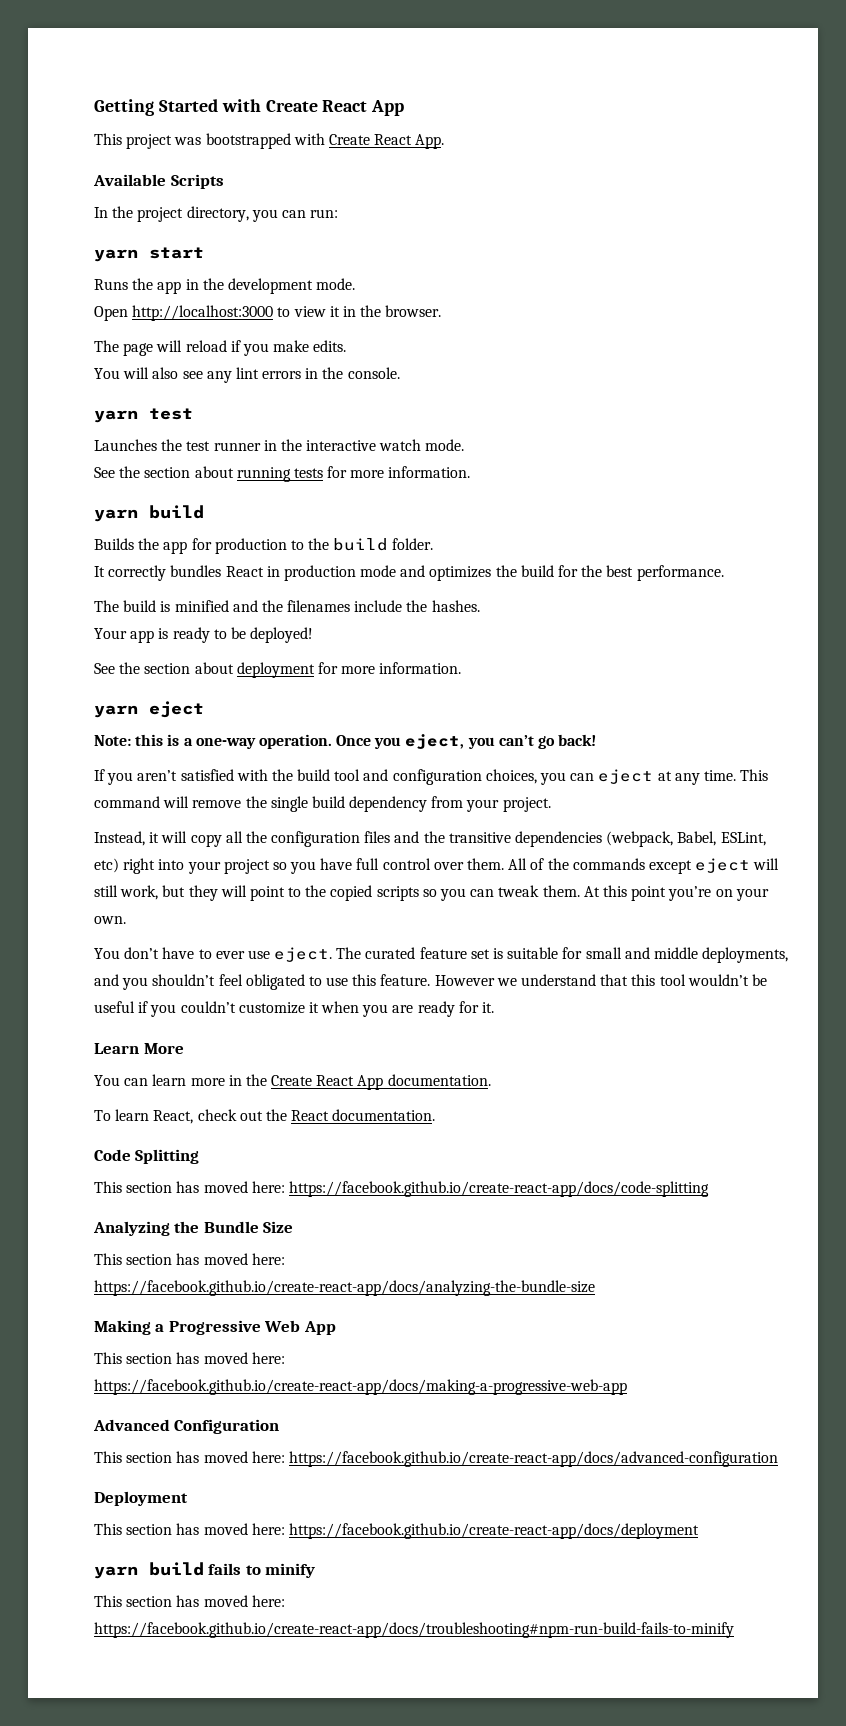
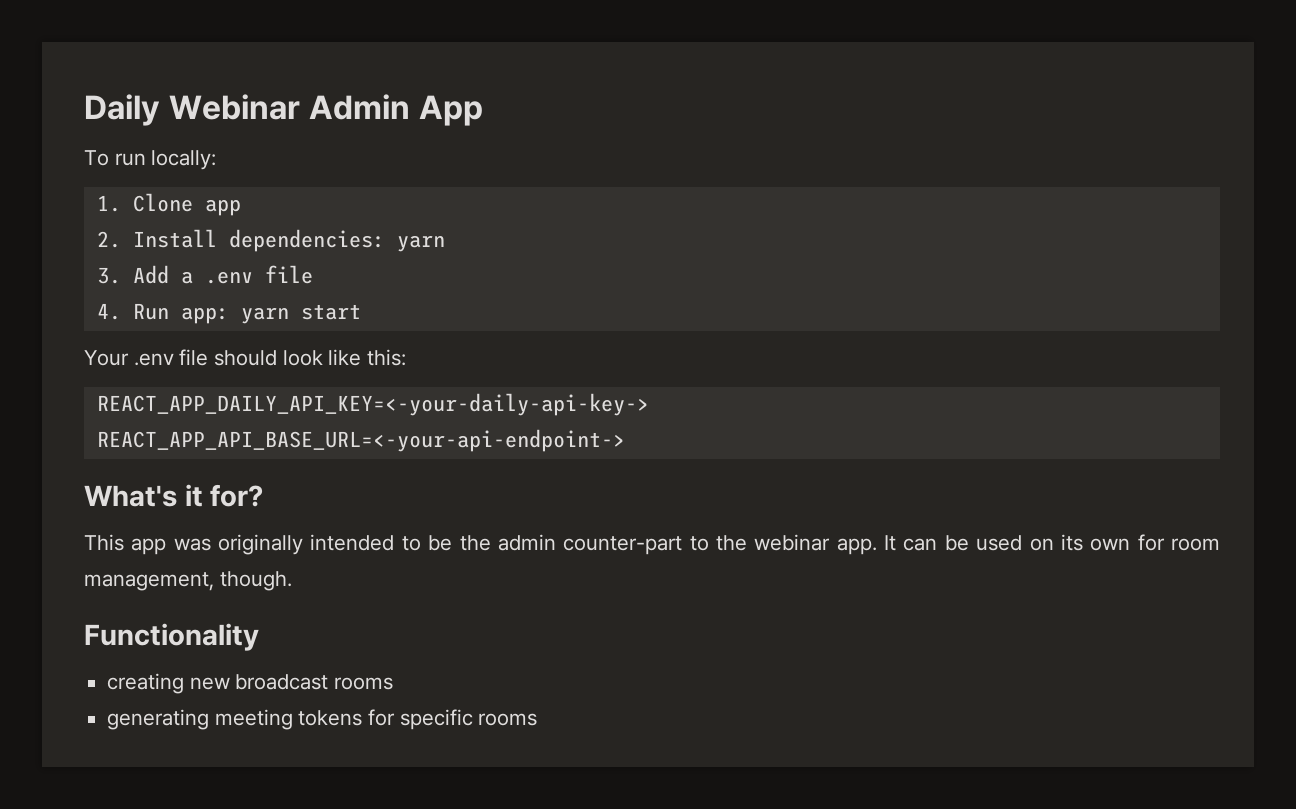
[94,99,405,116] [94,133,445,149] [93,174,224,189] [94,206,339,222] [94,247,204,262] [94,278,356,294] [94,305,442,321] [94,340,347,356] [94,367,400,383] [94,408,193,423] [94,439,465,451] [94,466,471,482] [94,505,204,522] [94,538,434,554] [94,565,724,581] [94,600,480,612] [94,627,314,643] [94,662,462,678] [94,701,204,718] [94,734,597,749] [94,769,769,785] [94,796,551,812] [94,831,766,847] [94,858,780,874] [94,885,769,901] [94,916,126,924] [94,947,789,963] [94,974,767,990] [94,1001,495,1017] [94,1043,184,1054] [94,1074,491,1090] [94,1109,436,1124] [94,1149,200,1164] [94,1181,709,1197] [93,1221,294,1236] [94,1253,285,1265] [94,1280,595,1296] [94,1320,336,1335] [94,1352,285,1364] [94,1379,627,1395] [93,1419,280,1434] [94,1451,778,1467] [94,1491,188,1506] [94,1523,699,1539] [94,1562,316,1579] [94,1595,285,1607] [94,1622,734,1638] Getting Started with Create React App // This project was bootstrapped with Create React App. // Available Scripts // In the project directory, you can run: // yarn start // Runs the app in the development mode. // Open http://localhost:3000 to view it in the browser. // The page will reload if you make edits. // You will also see any lint errors in the console. // yarn test // Launches the test runner in the interactive watch mode. // See the section about running tests for more information. // yarn build // Builds the app for production to the build folder. // It correctly bundles React in production mode and optimizes the build for the best performance. // The build is minified and the filenames include the hashes. // Your app is ready to be deployed! // See the section about deployment for more information. // yarn eject // Note: this is a one-way operation. Once you eject, you can’t go back! // If you aren’t satisfied with the build tool and configuration choices, you can eject at any time. This command will remove the single build dependency from your project. // Instead, it will copy all the configuration files and the transitive dependencies (webpack, Babel, ESLint, etc) right into your project so you have full control over them. All of the commands except eject will still work, but they will point to the copied scripts so you can tweak them. At this point you’re on your own. // You don’t have to ever use eject. The curated feature set is suitable for small and middle deployments, and you shouldn’t feel obligated to use this feature. However we understand that this tool wouldn’t be useful if you couldn’t customize it when you are ready for it. // Learn More // You can learn more in the Create React App documentation. // To learn React, check out the React documentation. // Code Splitting // This section has moved here: https://facebook.github.io/create-react-app/docs/code-splitting // Analyzing the Bundle Size // This section has moved here: https://facebook.github.io/create-react-app/docs/analyzing-the-bundle-size // Making a Progressive Web App // This section has moved here: https://facebook.github.io/create-react-app/docs/making-a-progressive-web-app // Advanced Configuration // This section has moved here: https://facebook.github.io/create-react-app/docs/advanced-configuration // Deployment // This section has moved here: https://facebook.github.io/create-react-app/docs/deployment // yarn build fails to minify // This section has moved here: https://facebook.github.io/create-react-app/docs/troubleshooting#npm-run-build-fails-to-minify -> [84,94,483,126] [84,150,217,170] [96,193,241,216] [96,229,445,252] [96,265,313,284] [96,303,361,324] [84,349,407,366] [96,393,649,416] [96,429,625,452] [84,484,264,507] [84,534,1220,555] [84,571,292,591] [84,623,259,651] [107,673,394,694] [107,709,538,730] Daily Webinar Admin App // To run locally: // 1. Clone app // 2. Install dependencies: yarn // 3. Add a .env file // 4. Run app: yarn start // Your .env file should look like this: // REACT_APP_DAILY_API_KEY=<-your-daily-api-key-> // REACT_APP_API_BASE_URL=<-your-api-endpoint-> // What's it for? // This app was originally intended to be the admin counter-part to the webinar app. It can be used on its own for room management, though. // Functionality // creating new broadcast rooms // generating meeting tokens for specific rooms

